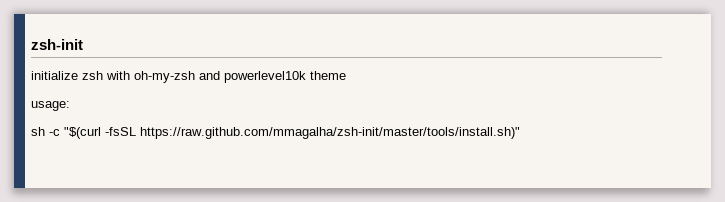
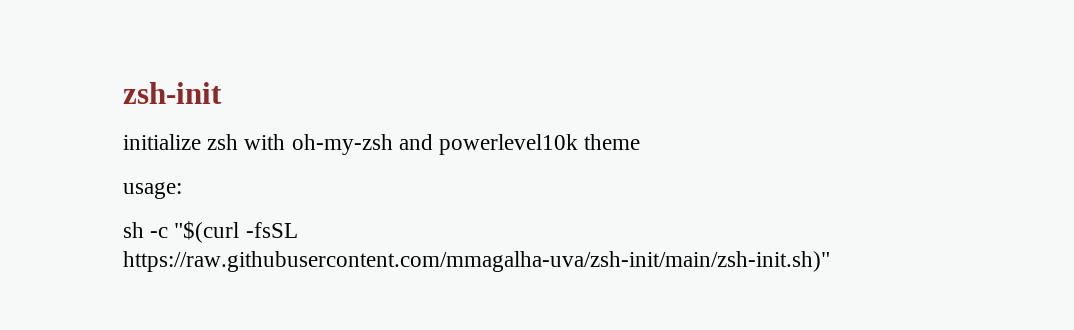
[140,127,520,139] https://raw.github.com/mmagalha/zsh-init/master/tools/install.sh)" -> [123,251,830,272] https://raw.githubusercontent.com/mmagalha-uva/zsh-init/main/zsh-init.sh)"

